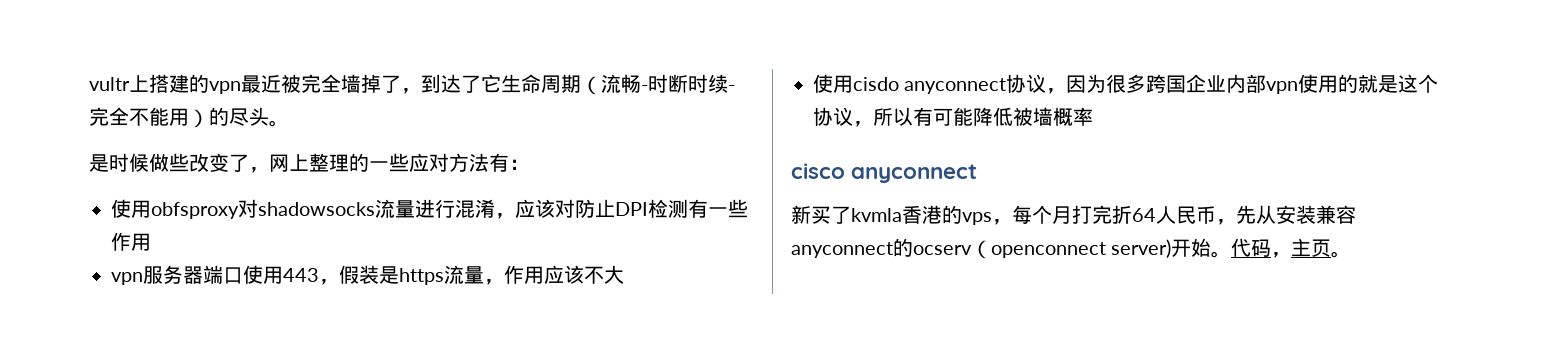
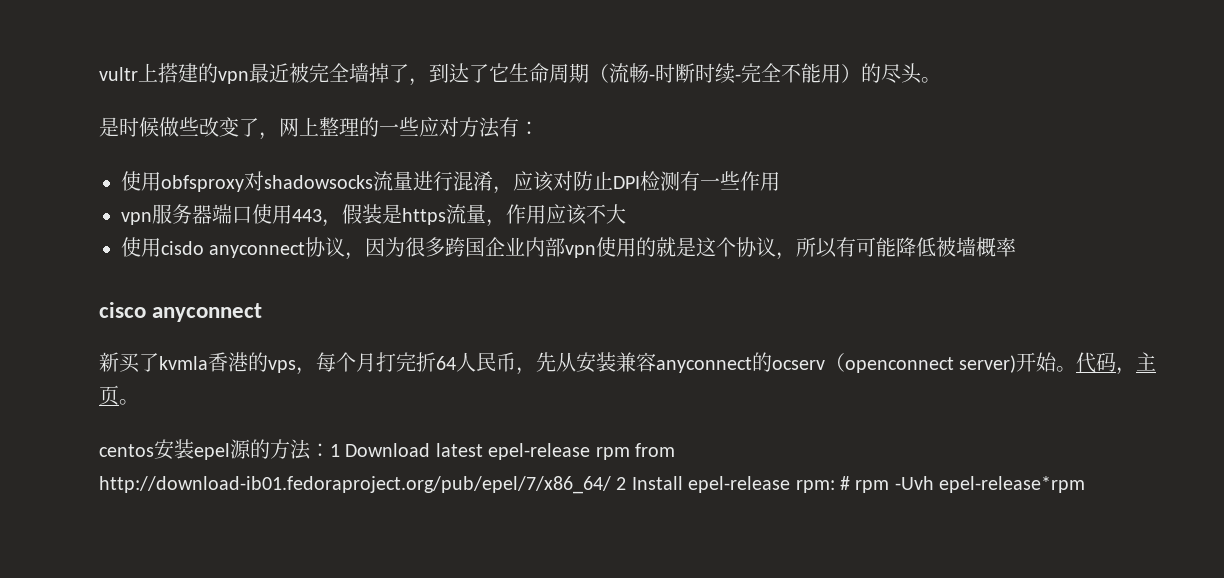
(1352, 254) none -> [99,439,675,460] [99,476,1086,494] // centos安装epel源的方法：1 Download latest epel-release rpm from http://download-ib01.fedoraproject.org/pub/epel/7/x86_64/ 2 Install epel-release rpm: # rpm -Uvh epel-release*rpm

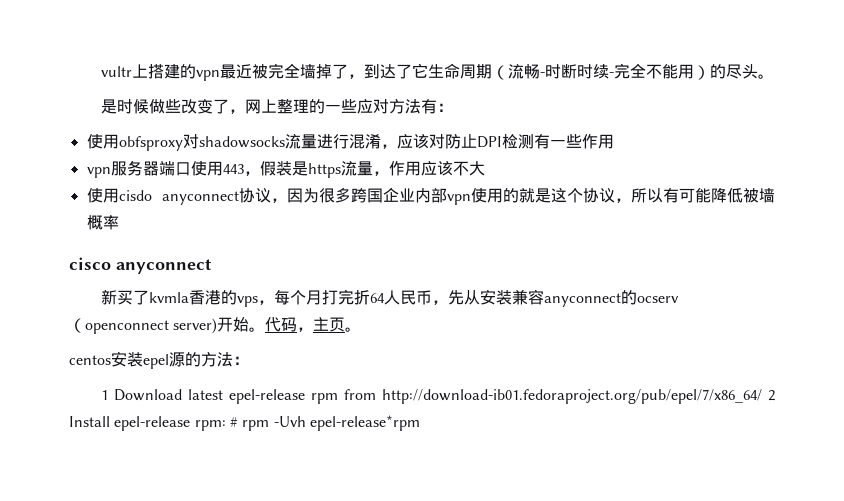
(330, 450) none -> (249, 360) //

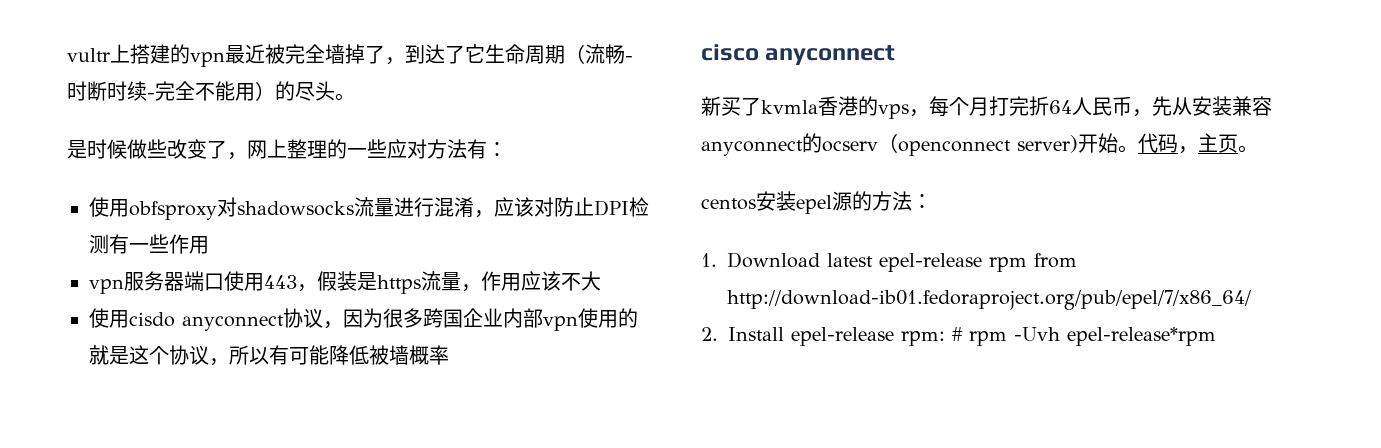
[100,390,108,400] 1 -> [701,253,717,267] 1.
[768,390,775,401] 2 -> [701,327,718,341] // 2.

